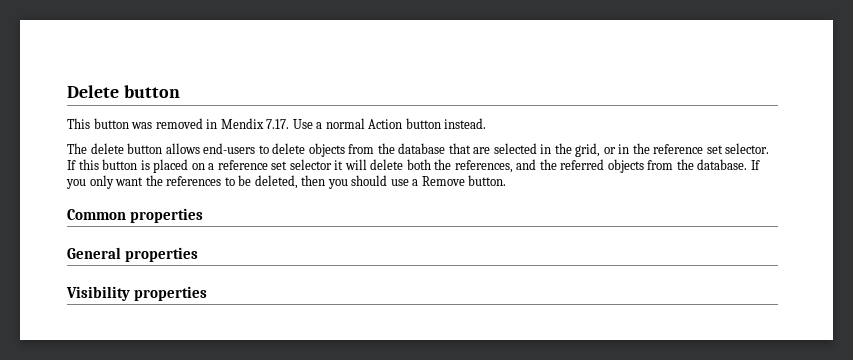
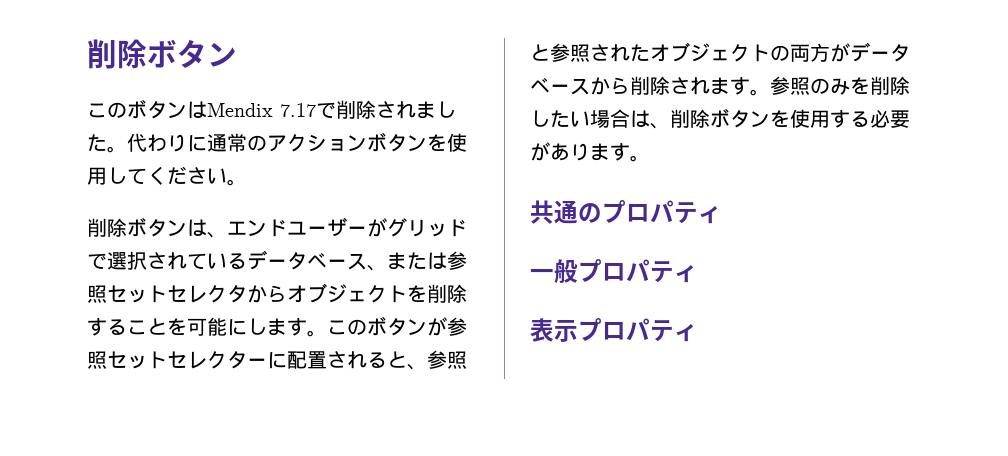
[67,85,180,98] [67,118,487,129] [67,143,770,157] [67,159,760,173] [66,175,507,189] [67,208,204,223] [67,247,199,262] [66,286,208,301] Delete button // This button was removed in Mendix 7.17. Use a normal Action button instead. // The delete button allows end-users to delete objects from the database that are selected in the grid, or in the reference set selector. If this button is placed on a reference set selector it will delete both the references, and the referred objects from the database. If you only want the references to be deleted, then you should use a Remove button. // Common properties // General properties // Visibility properties -> [87,39,237,69] [87,99,456,119] [87,132,467,153] [87,166,247,186] [87,217,467,238] [87,250,467,271] [87,283,467,303] [87,316,467,337] [87,350,467,370] [530,42,910,62] [530,76,910,96] [530,108,910,129] [530,142,650,162] [530,200,722,224] [530,259,698,283] [530,318,698,342] 削除ボタン // このボタンはMendix 7.17で削除されました。代わりに通常のアクションボタンを使用してください。 // 削除ボタンは、エンドユーザーがグリッドで選択されているデータベース、または参照セットセレクタからオブジェクトを削除することを可能にします。このボタンが参照セットセレクターに配置されると、参照と参照されたオブジェクトの両方がデータベースから削除されます。参照のみを削除したい場合は、削除ボタンを使用する必要があります。 // 共通のプロパティ // 一般プロパティ // 表示プロパティ

